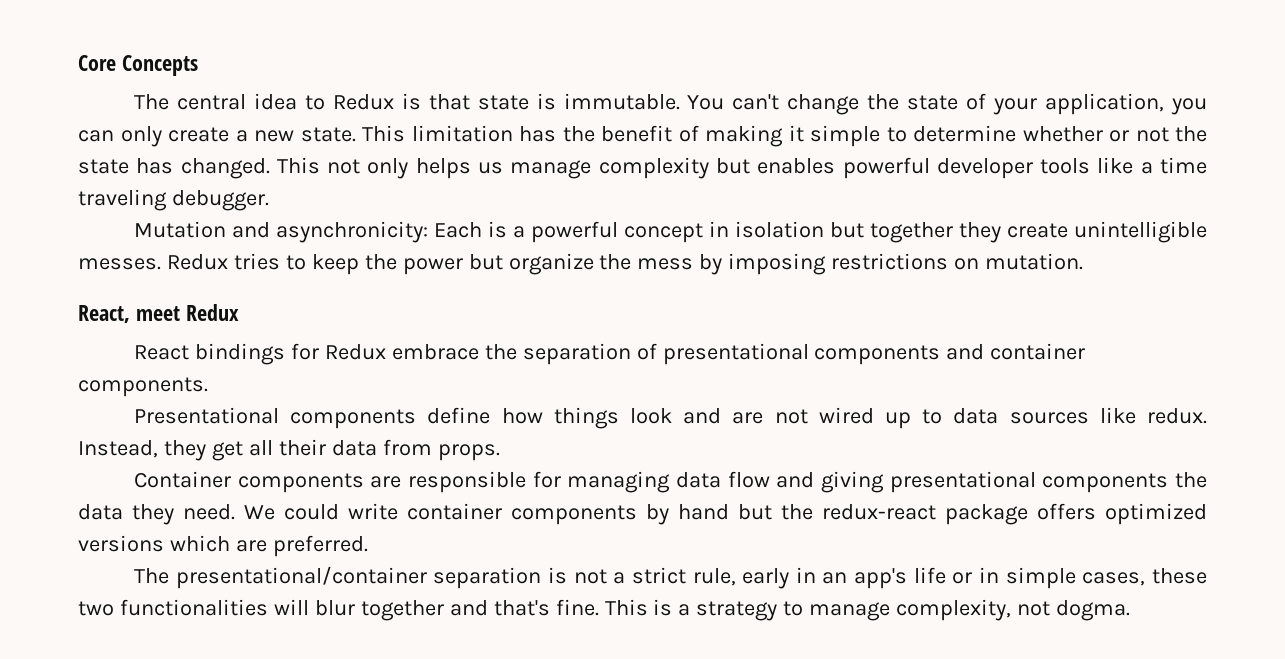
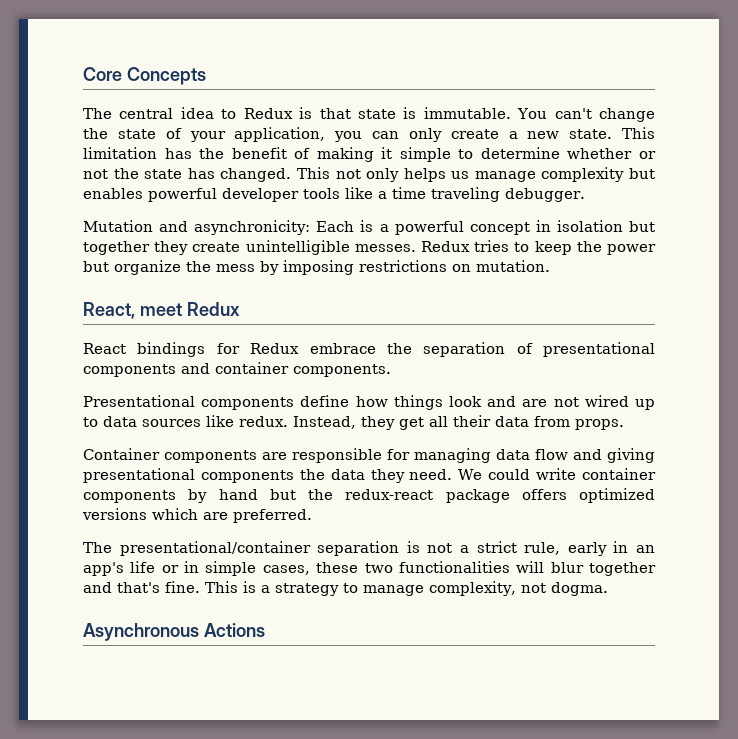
(1131, 610) none -> [83,623,265,641] // Asynchronous Actions

